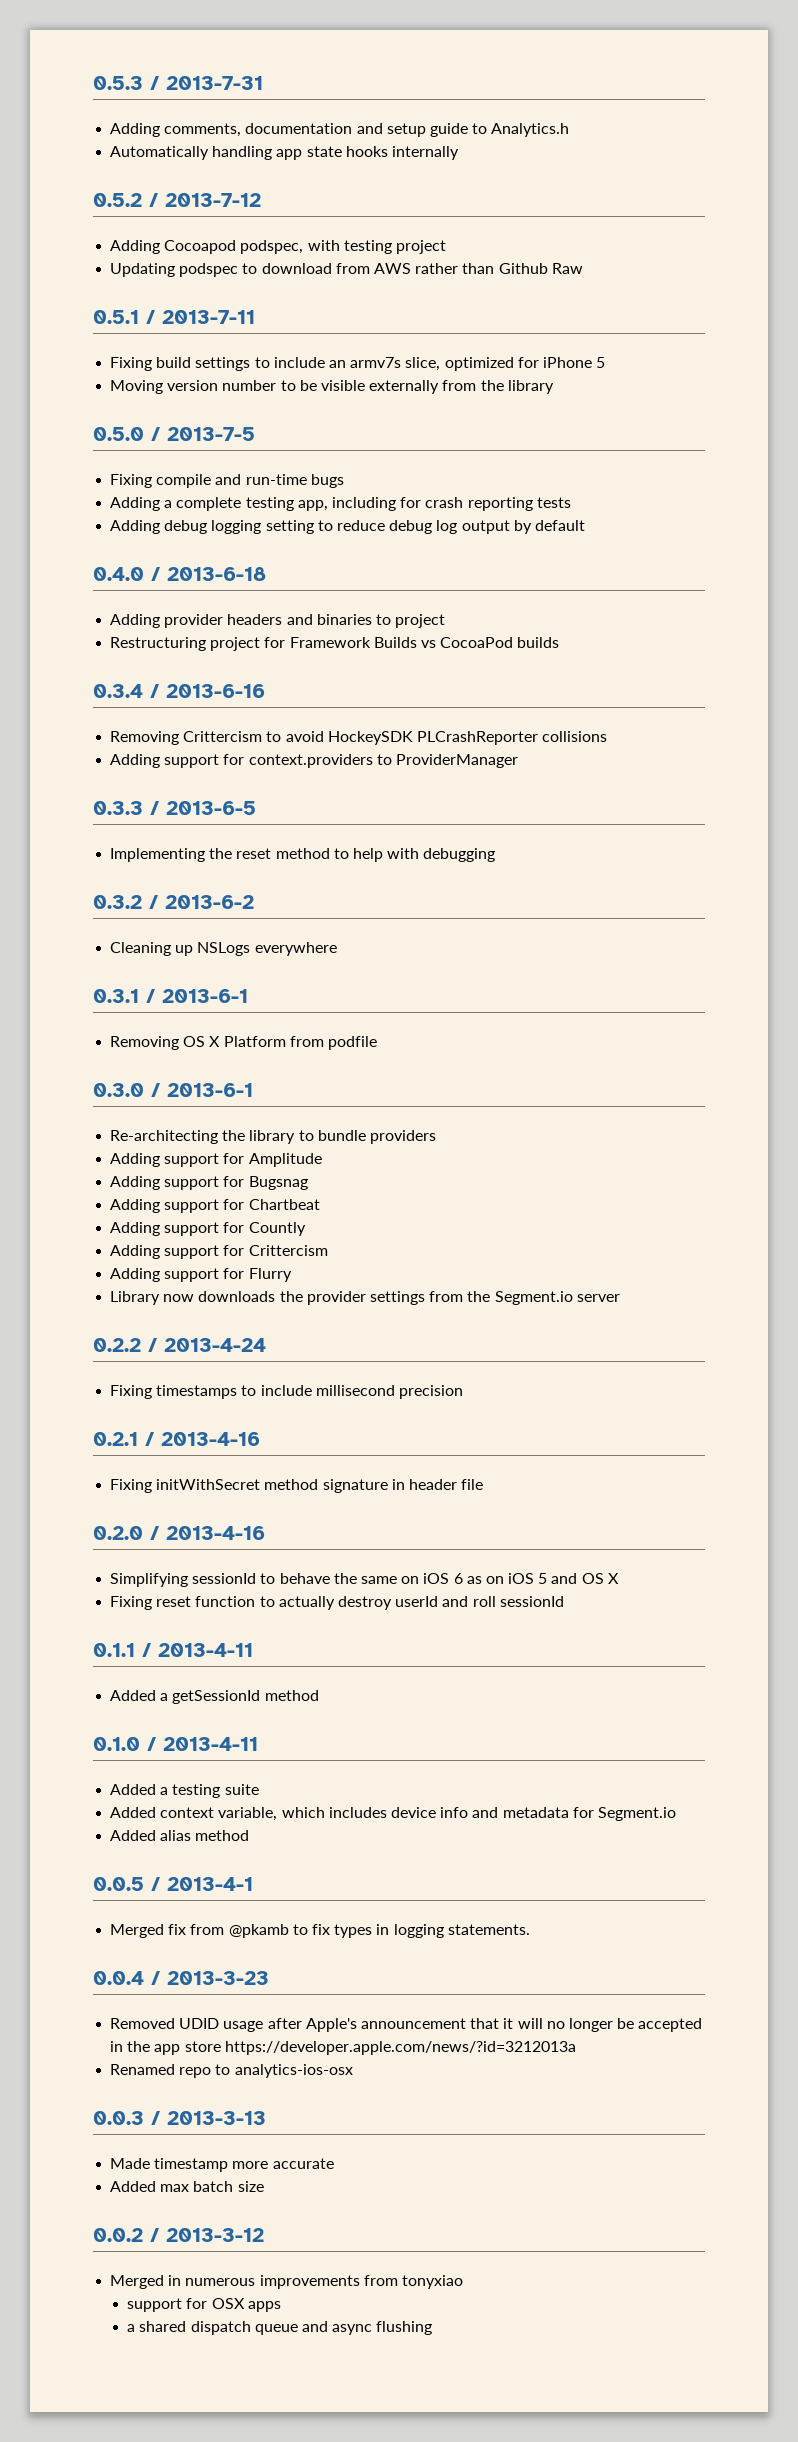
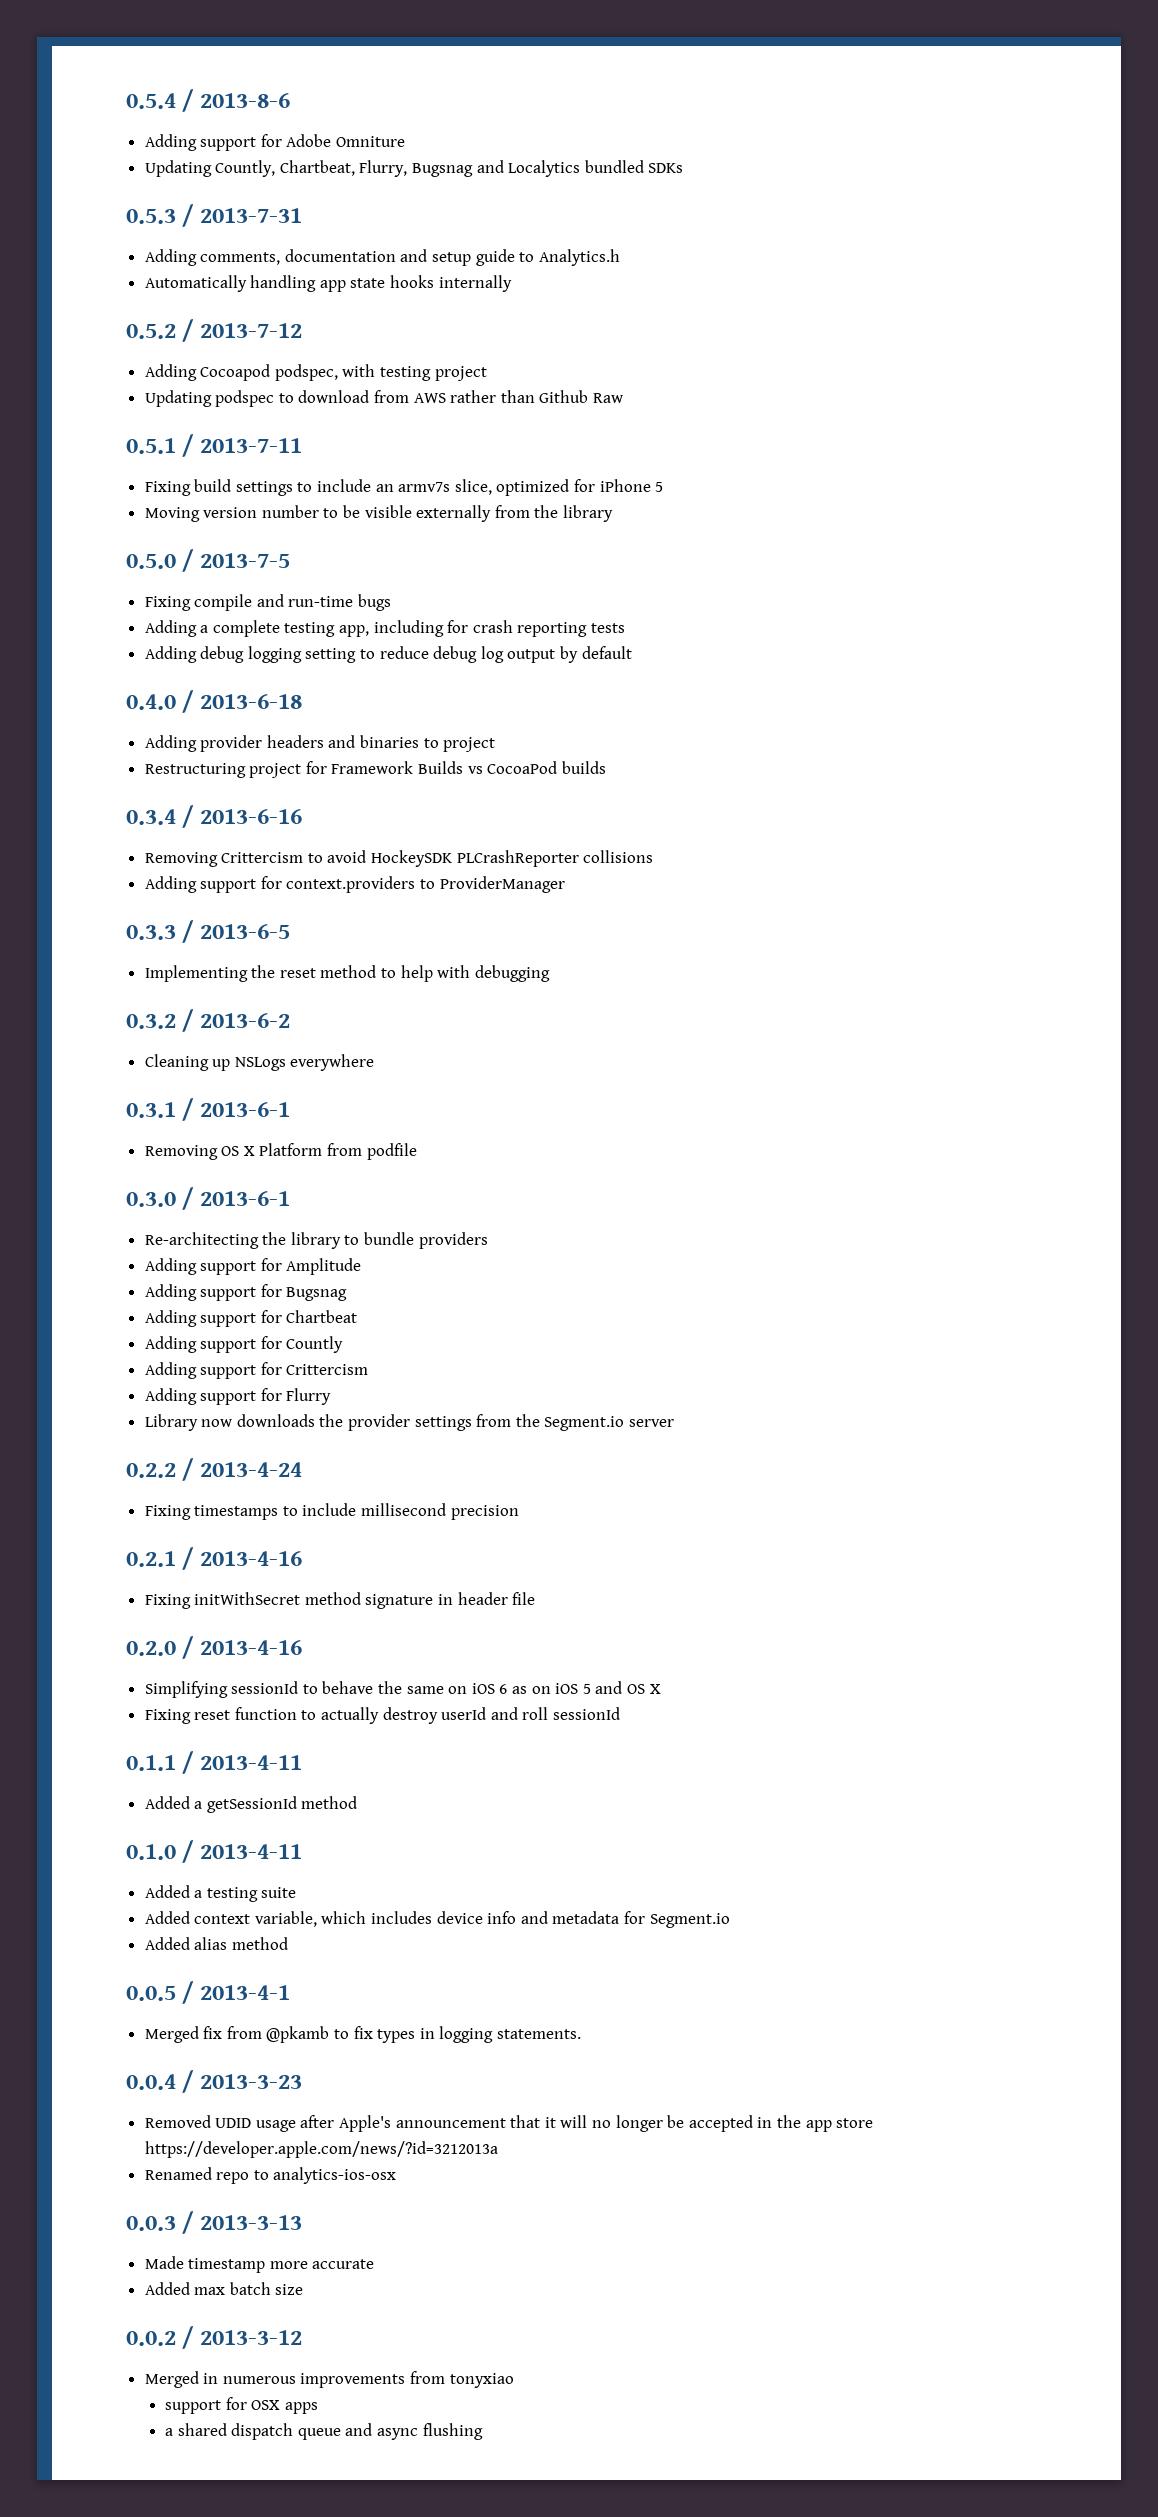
(93, 83) none -> [126,89,290,112] [144,134,406,151] [144,160,684,177] 0.5.4 / 2013-8-6 // Adding support for Adobe Omniture // Updating Countly, Chartbeat, Flurry, Bugsnag and Localytics bundled SDKs //

